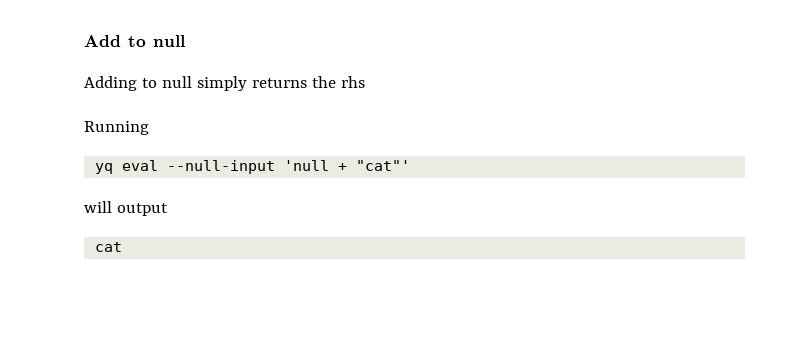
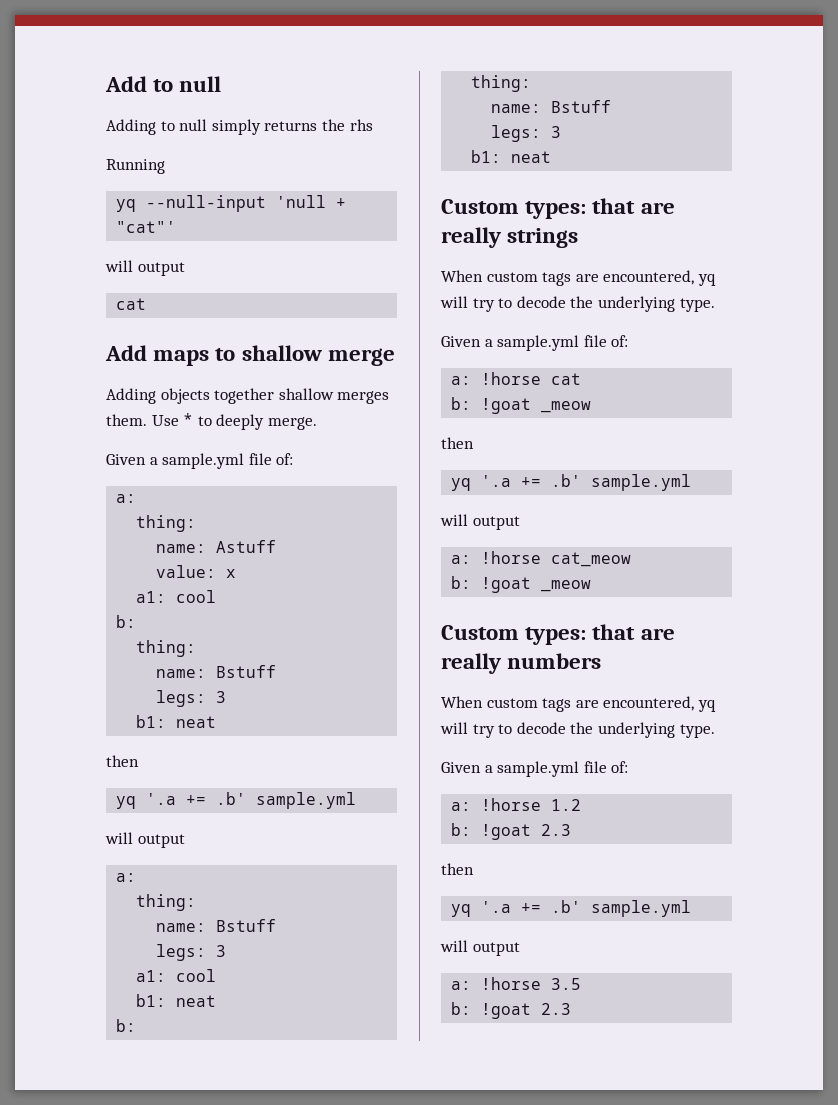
[122,160,159,171] eval -> (137, 205) none
(123, 247) none -> [105,345,395,366] [106,388,390,404] [106,413,317,430] [106,453,294,469] [116,494,137,503] [136,515,197,532] [156,540,277,553] [156,565,237,578] [136,590,217,603] [116,615,137,628] [136,640,197,657] [156,665,277,678] [156,690,227,707] [136,715,217,728] [106,755,139,767] [116,792,357,809] [105,832,185,848] [116,873,137,882] [136,894,197,911] [156,919,277,932] [156,944,227,961] [136,969,217,982] [136,994,217,1007] [116,1019,137,1032] [471,75,532,92] [491,100,612,113] [491,125,562,142] [471,150,552,163] [441,198,675,219] [441,227,579,248] [441,270,716,286] [440,296,715,312] [441,335,629,351] [451,372,582,385] [451,397,592,414] [441,437,474,449] [451,474,692,491] [440,514,520,530] [451,551,632,567] [451,576,592,593] [441,624,675,645] [441,653,602,674] [441,696,716,712] [440,722,715,738] [441,761,629,777] [451,798,582,811] [451,823,572,840] [441,863,474,875] [451,900,692,917] [440,940,520,956] [451,977,582,990] [451,1002,572,1019] // Add maps to shallow merge // Adding objects together shallow merges them. Use * to deeply merge. // Given a sample.yml file of: // a: // thing: // name: Astuff // value: x // a1: cool // b: // thing: // name: Bstuff // legs: 3 // b1: neat // then // yq '.a += .b' sample.yml // will output // a: // thing: // name: Bstuff // legs: 3 // a1: cool // b1: neat // b: // thing: // name: Bstuff // legs: 3 // b1: neat // Custom types: that are really strings // When custom tags are encountered, yq will try to decode the underlying type. // Given a sample.yml file of: // a: !horse cat // b: !goat _meow // then // yq '.a += .b' sample.yml // will output // a: !horse cat_meow // b: !goat _meow // Custom types: that are really numbers // When custom tags are encountered, yq will try to decode the underlying type. // Given a sample.yml file of: // a: !horse 1.2 // b: !goat 2.3 // then // yq '.a += .b' sample.yml // will output // a: !horse 3.5 // b: !goat 2.3

